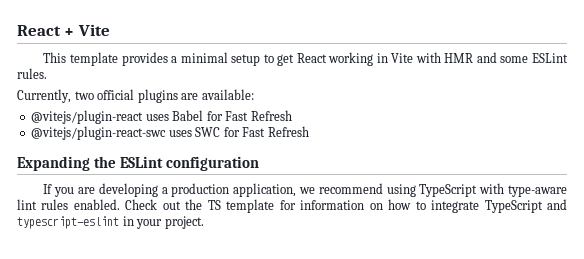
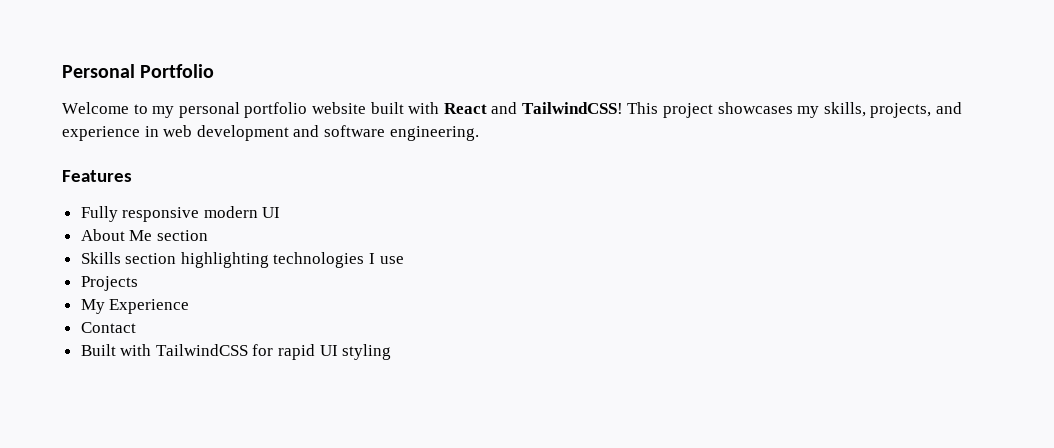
[17,24,110,36] [43,52,568,66] [17,68,47,79] [17,89,254,103] [31,110,292,124] [31,126,309,140] [17,156,260,171] [43,183,567,197] [17,199,568,213] [17,216,204,229] React + Vite // This template provides a minimal setup to get React working in Vite with HMR and some ESLint rules. // Currently, two official plugins are available: // @vitejs/plugin-react uses Babel for Fast Refresh // @vitejs/plugin-react-swc uses SWC for Fast Refresh // Expanding the ESLint configuration // If you are developing a production application, we recommend using TypeScript with type-aware lint rules enabled. Check out the TS template for information on how to integrate TypeScript and typescript-eslint in your project. -> [62,64,215,78] [62,102,963,118] [62,125,479,141] [62,170,132,182] [80,206,281,222] [80,229,208,241] [80,252,404,268] [80,276,138,291] [80,299,190,314] [80,322,136,333] [80,344,392,360] Personal Portfolio // Welcome to my personal portfolio website built with React and TailwindCSS! This project showcases my skills, projects, and experience in web development and software engineering. // Features // Fully responsive modern UI // About Me section // Skills section highlighting technologies I use // Projects // My Experience // Contact // Built with TailwindCSS for rapid UI styling

